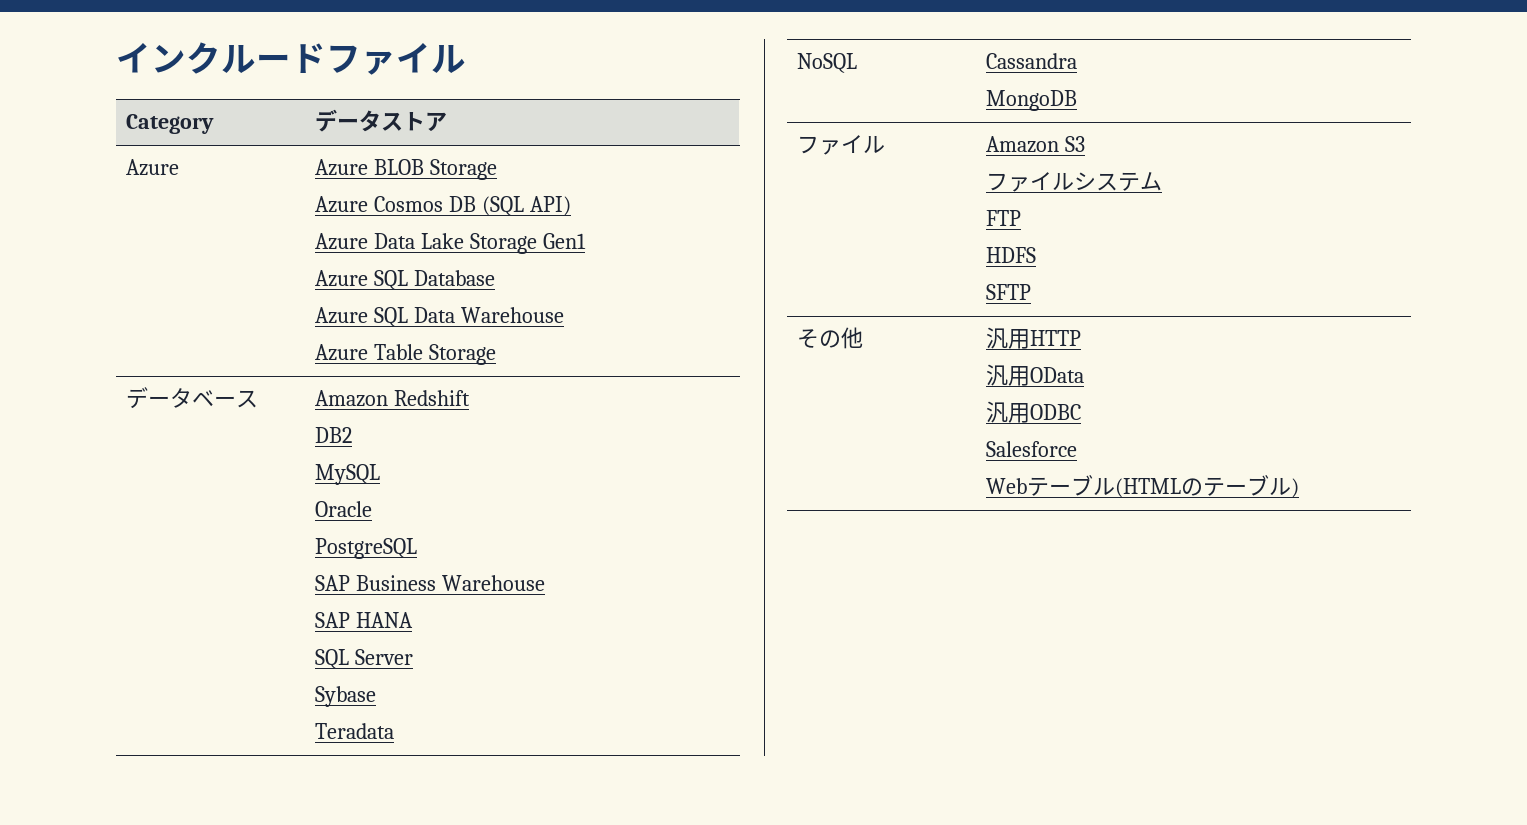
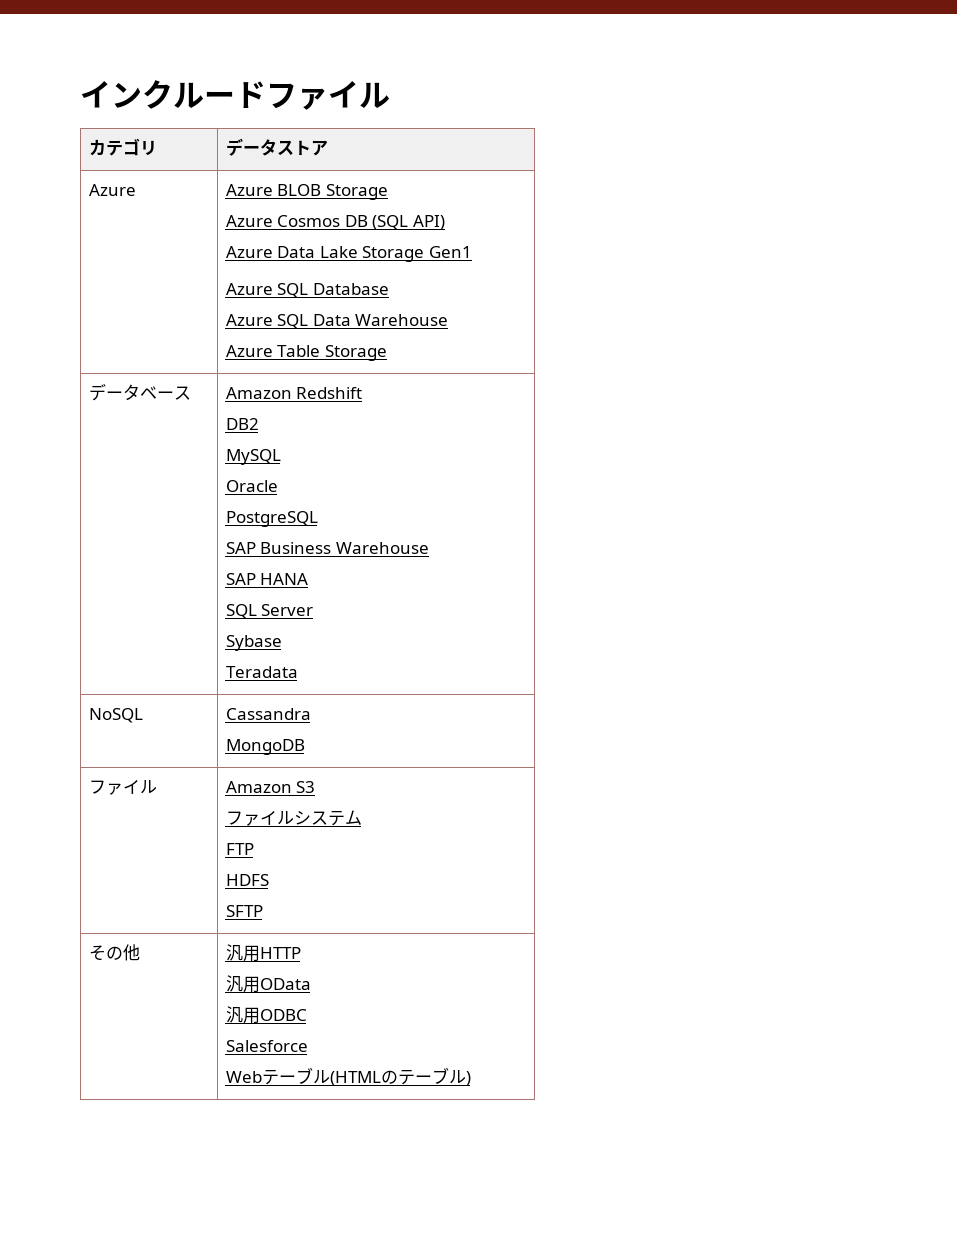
[126,114,215,134] Category -> [88,138,157,156] カテゴリ

